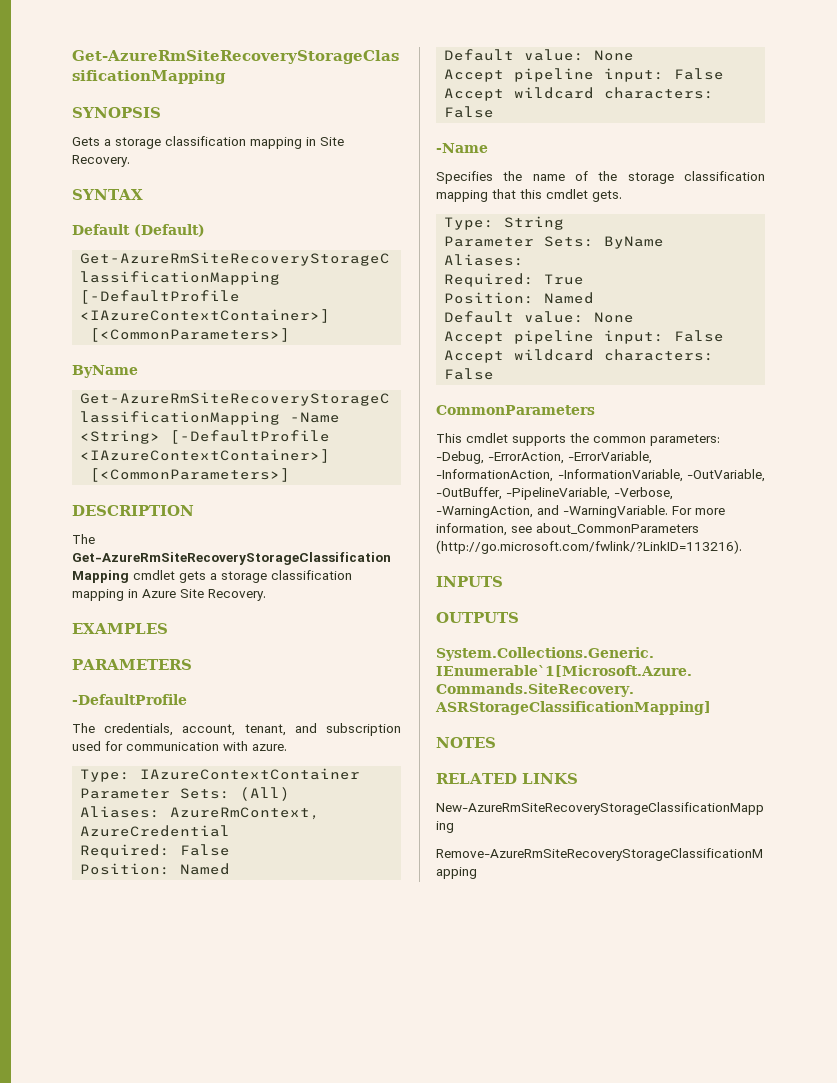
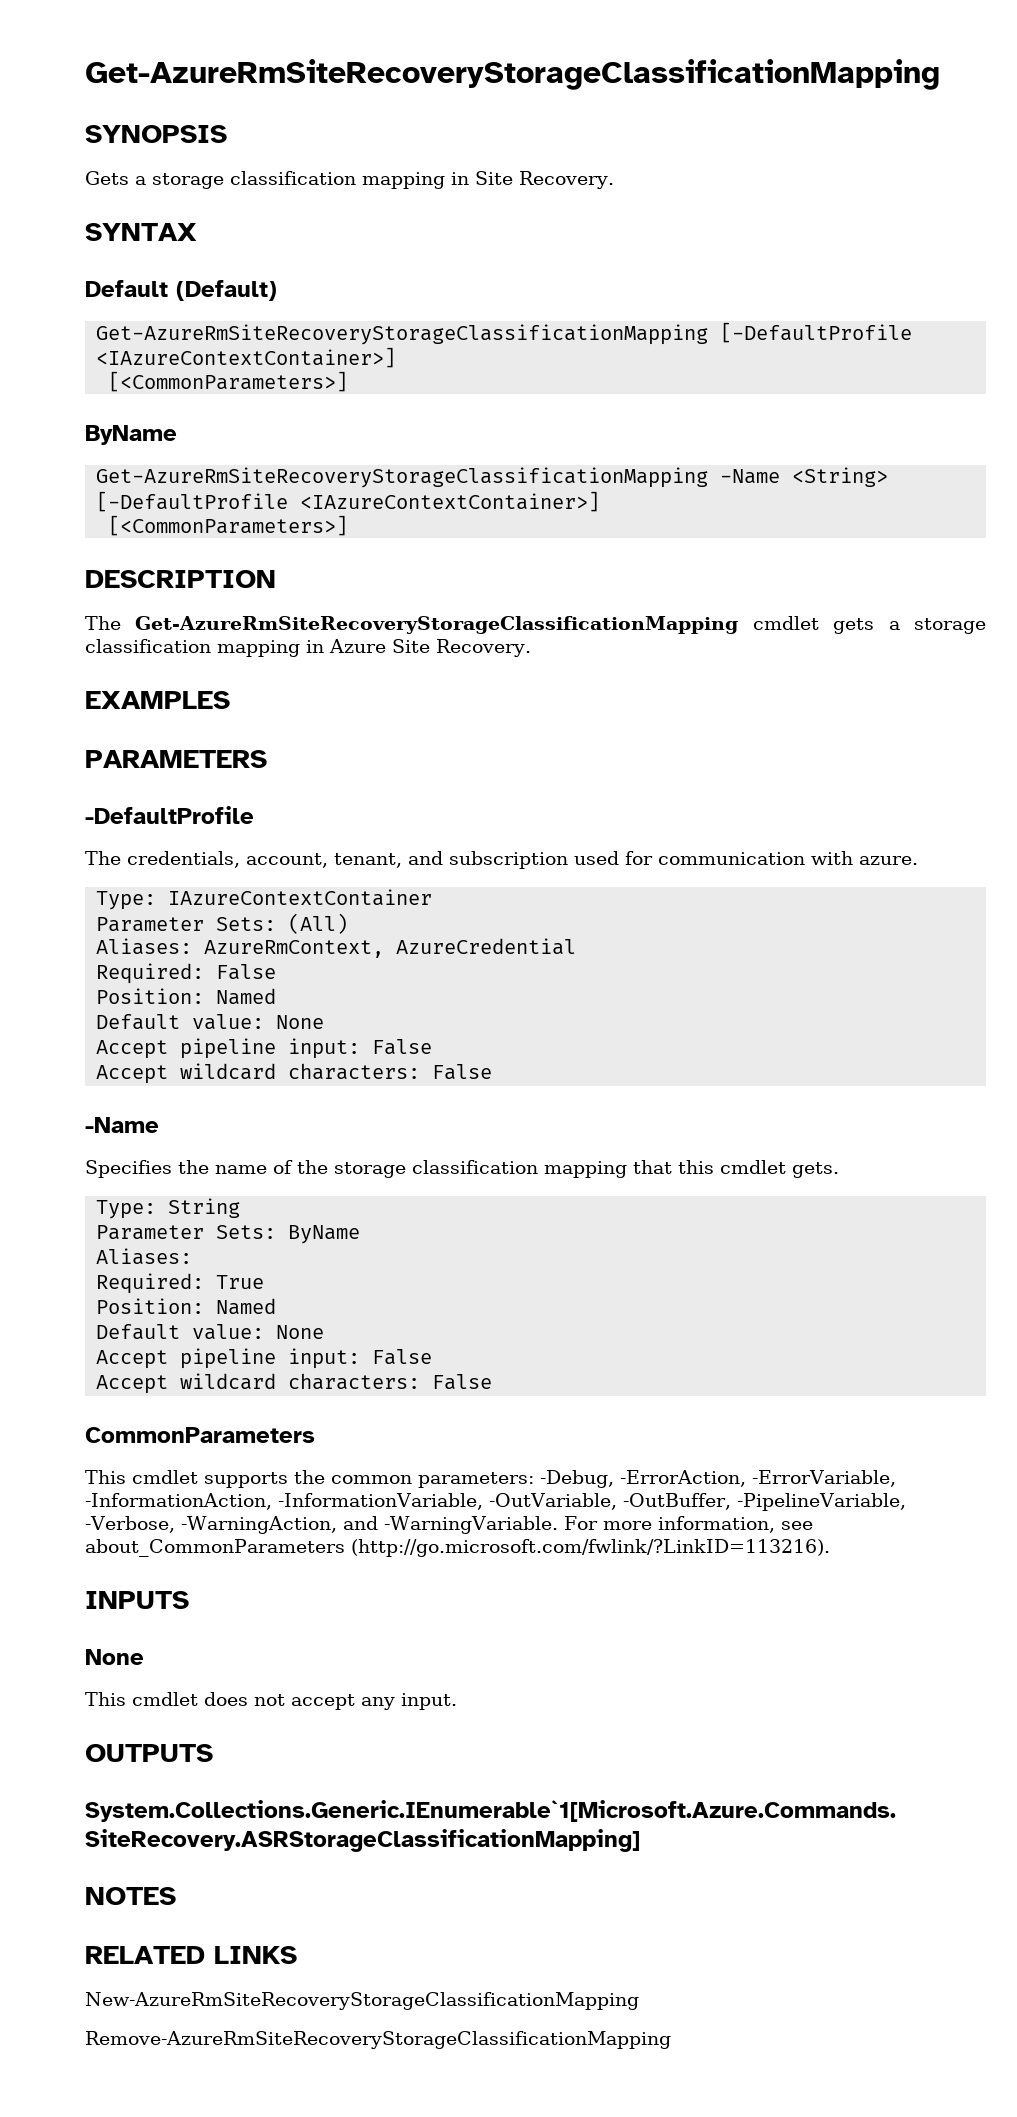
(503, 581) none -> [85,1649,144,1665] [85,1692,457,1710] // None // This cmdlet does not accept any input.

